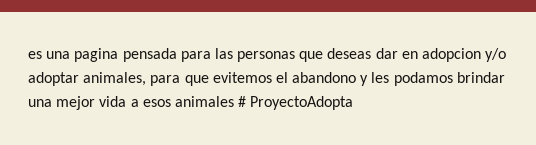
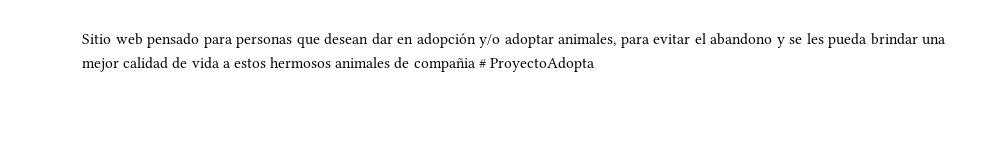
[28,48,233,62] es una pagina pensada para las -> [82,33,233,48] Sitio web pensado para
[327,48,372,59] deseas -> [324,33,368,45] desean
[422,48,482,62] adopcion -> [416,33,476,48] adopción
[184,72,272,86] que evitemos -> [653,34,690,44] evitar
[371,72,505,86] [28,96,234,110] les podamos brindar una mejor vida a esos animales -> [789,33,946,48] [82,57,476,72] se les pueda brindar una mejor calidad de vida a estos hermosos animales de compañia

